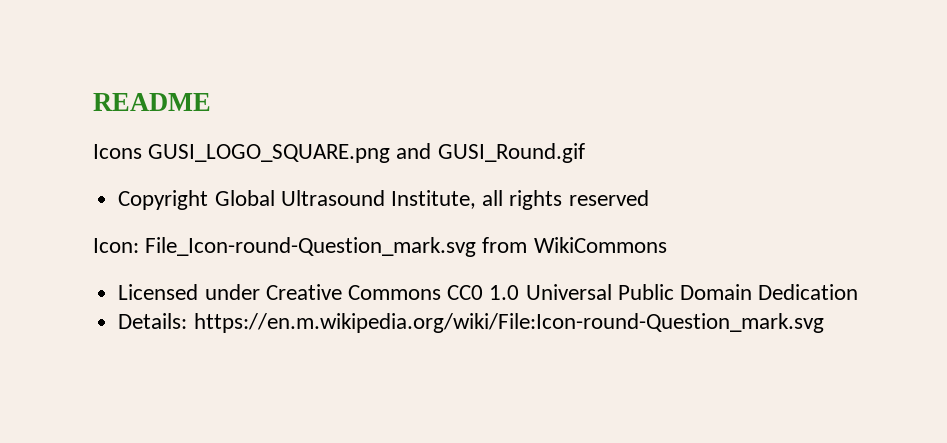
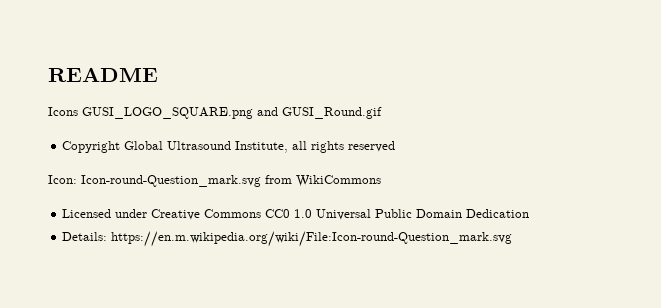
[145,237,477,257] File_Icon-round-Question_mark.svg -> [81,175,261,187] Icon-round-Question_mark.svg

